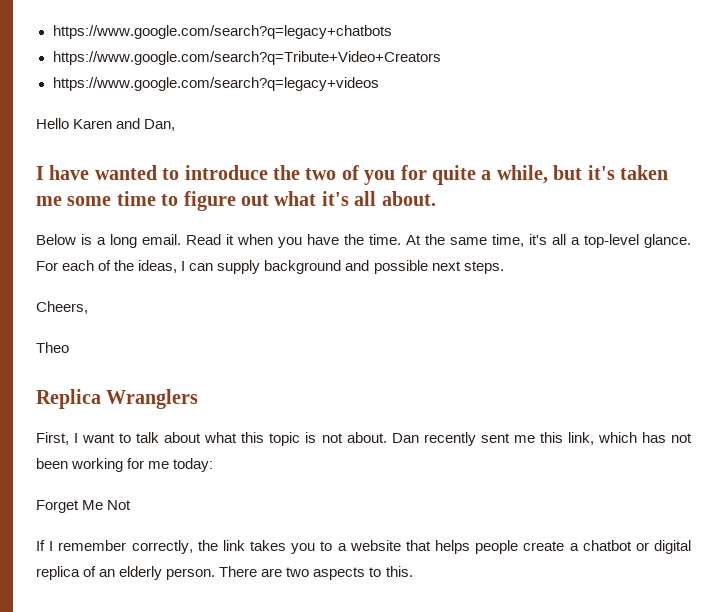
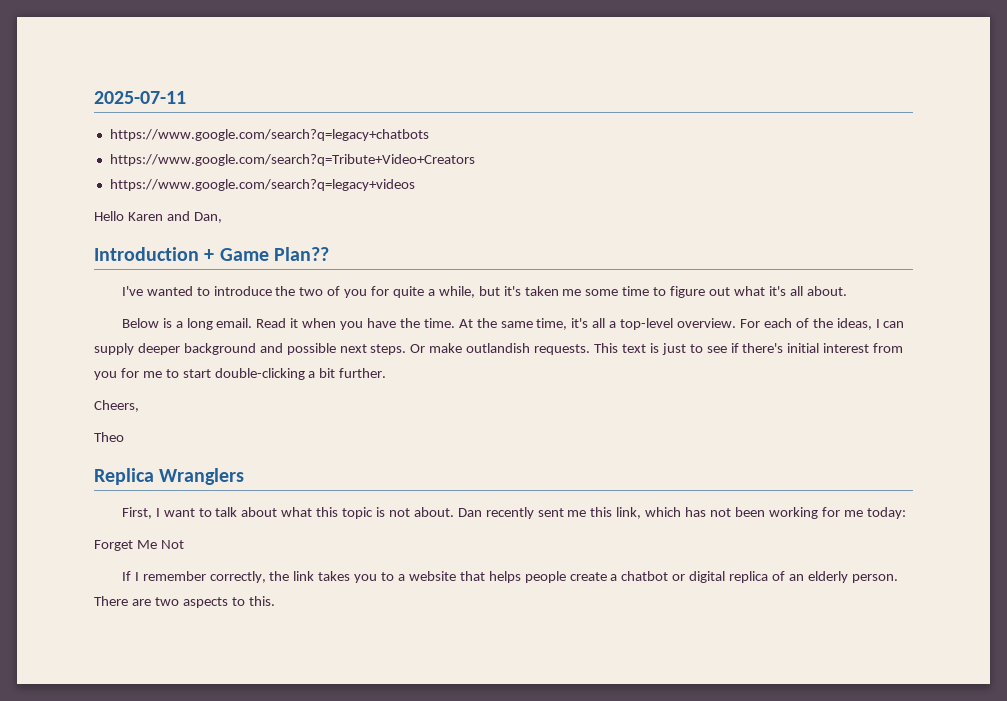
(52, 32) none -> [94,91,186,104] 2025-07-11 //
[36,165,90,180] I have -> [94,247,329,261] [121,286,143,296] Introduction + Game Plan?? // I've
[644,234,691,248] glance. -> [677,318,737,328] overview.
(261, 267) none -> [137,343,180,355] deeper
(504, 267) none -> [410,343,904,355] [94,368,387,380] Or make outlandish requests. This text is just to see if there's initial interest from you for me to start double-clicking a bit further.

